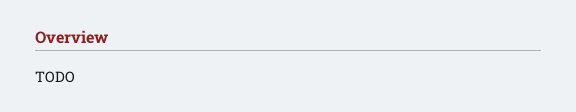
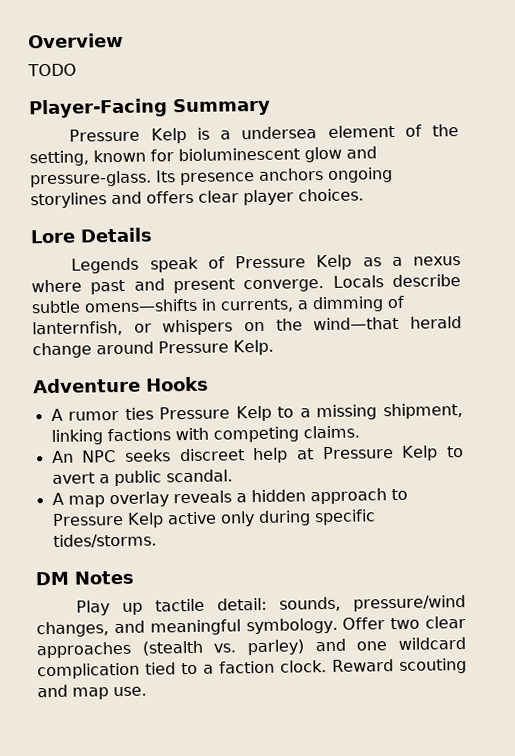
(75, 77) none -> [28,97,271,119] [69,124,459,144] [29,146,377,167] [29,167,393,188] [30,188,364,209] [30,227,153,244] [71,254,461,274] [31,274,461,295] [31,295,404,314] [32,316,462,337] [32,339,274,359] [32,376,209,394] [50,403,464,422] [50,425,360,445] [51,445,465,464] [51,469,233,487] [51,488,408,508] [51,509,376,528] [52,533,157,548] [35,570,134,586] [76,595,466,616] [36,616,466,638] [36,636,467,659] [37,658,467,680] [37,684,147,700] // Player-Facing Summary // Pressure Kelp is a undersea element of the setting, known for bioluminescent glow and pressure-glass. Its presence anchors ongoing storylines and offers clear player choices. // Lore Details // Legends speak of Pressure Kelp as a nexus where past and present converge. Locals describe subtle omens—shifts in currents, a dimming of lanternfish, or whispers on the wind—that herald change around Pressure Kelp. // Adventure Hooks // A rumor ties Pressure Kelp to a missing shipment, linking factions with competing claims. // An NPC seeks discreet help at Pressure Kelp to avert a public scandal. // A map overlay reveals a hidden approach to Pressure Kelp active only during specific tides/storms. // DM Notes // Play up tactile detail: sounds, pressure/wind changes, and meaningful symbology. Offer two clear approaches (stealth vs. parley) and one wildcard complication tied to a faction clock. Reward scouting and map use.

